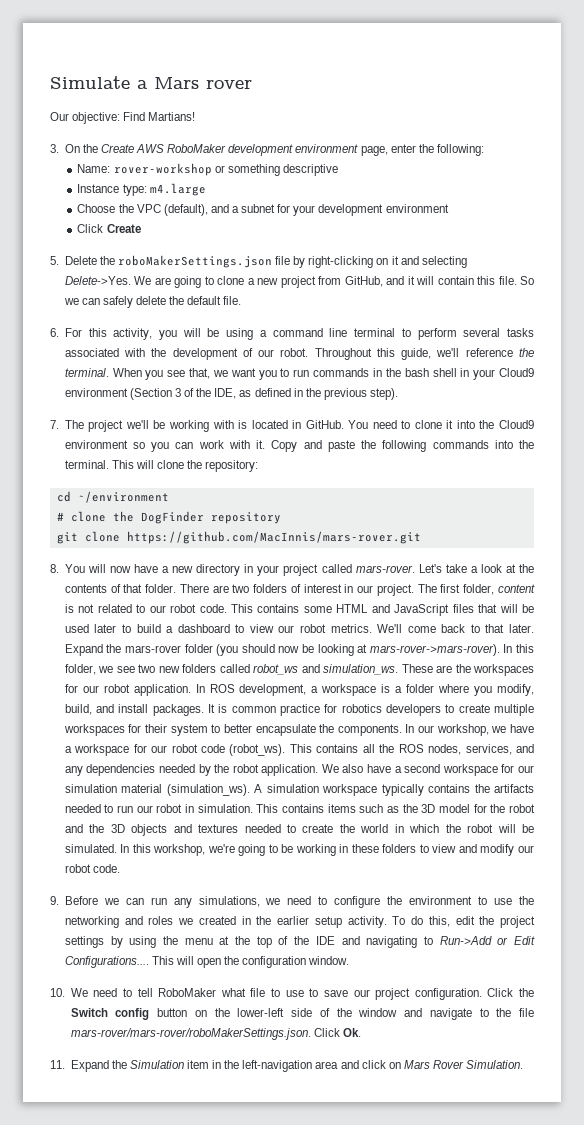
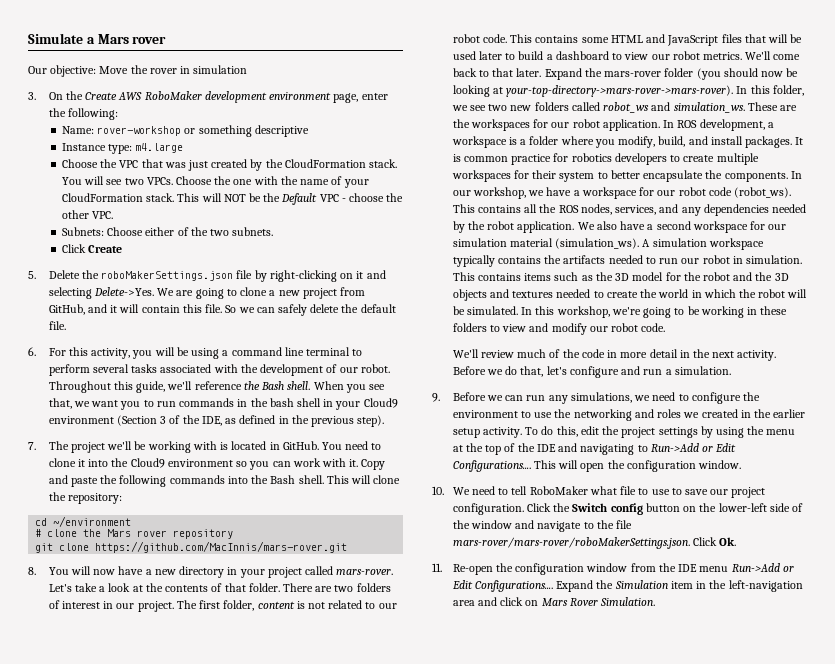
[123,112,196,121] Find Martians! -> [99,65,248,74] Move the rover in simulation
[163,204,449,216] (default), and a subnet for your development environment -> [141,159,398,171] [61,176,369,188] [61,193,404,205] [61,210,114,219] [61,227,274,236] that was just created by the CloudFormation stack. You will see two VPCs. Choose the one with the name of your CloudFormation stack. This will NOT be the Default VPC - choose the other VPC. // Subnets: Choose either of the two subnets.
[64,368,109,377] terminal. -> [261,381,311,390] Bash shell.
[64,460,109,469] terminal. -> [270,475,324,484] Bash shell.
[140,511,204,524] DogFinder -> [107,529,168,537] Mars rover
[369,644,500,656] mars-rover->mars-rover). -> [506,85,734,97] your-top-directory->mars-rover->mars-rover).
(120, 868) none -> [452,349,777,361] [452,366,731,378] // We'll review much of the code in more detail in the next activity. Before we do that, let's configure and run a simulation.
(65, 1064) none -> [452,563,794,575] [451,580,553,592] Re-open the configuration window from the IDE menu Run->Add or Edit Configurations....

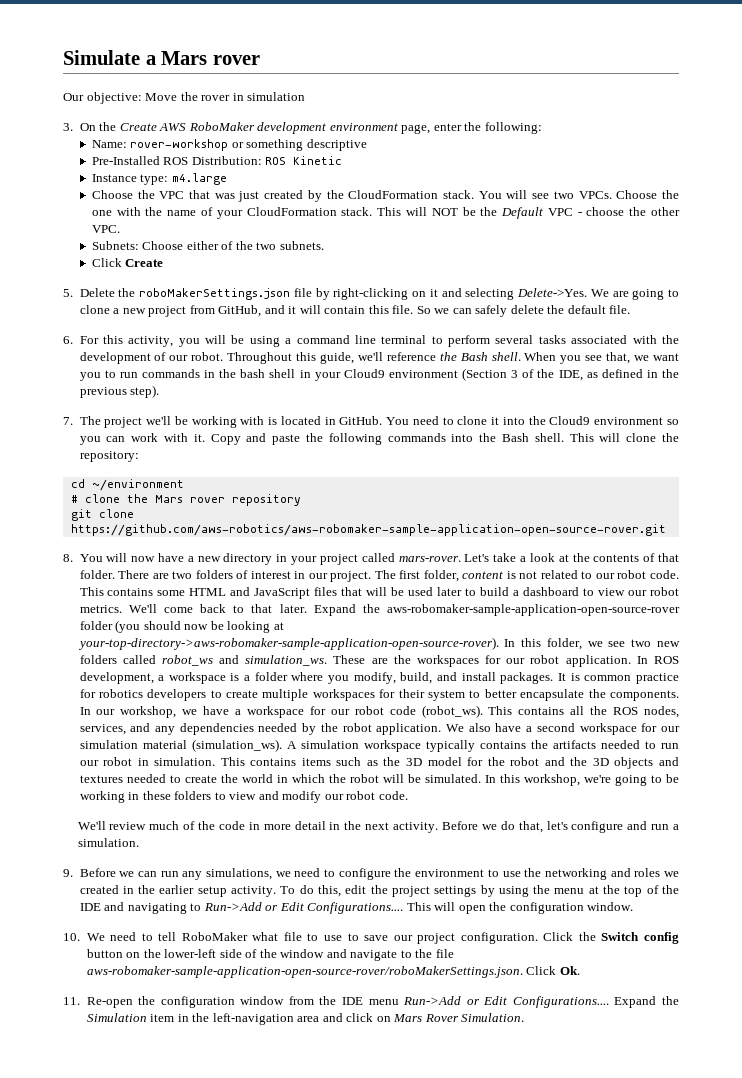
(309, 131) none -> [91,156,343,165] // Pre-Installed ROS Distribution: ROS Kinetic
[95,541,348,553] https://github.com/MacInnis/mars-rover.git -> [70,524,666,536] https://github.com/aws-robotics/aws-robomaker-sample-application-open-source-rover.git
[604,71,662,77] mars-rover -> [387,604,680,616] aws-robomaker-sample-application-open-source-rover
[506,85,734,97] your-top-directory->mars-rover->mars-rover). -> [77,637,499,650] your-top-directory->aws-robomaker-sample-application-open-source-rover).
[452,537,690,549] mars-rover/mars-rover/roboMakerSettings.json. -> [86,966,523,978] aws-robomaker-sample-application-open-source-rover/roboMakerSettings.json.

